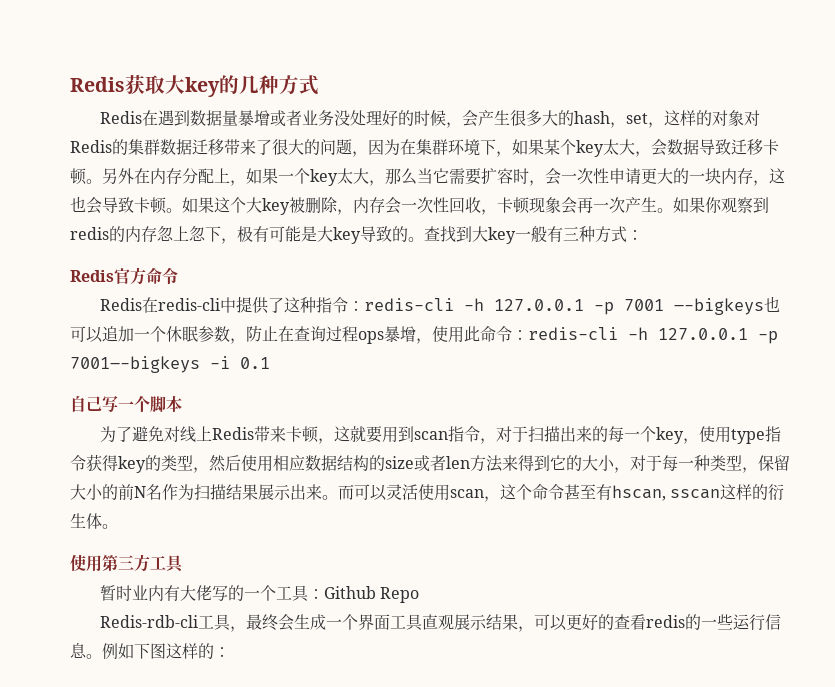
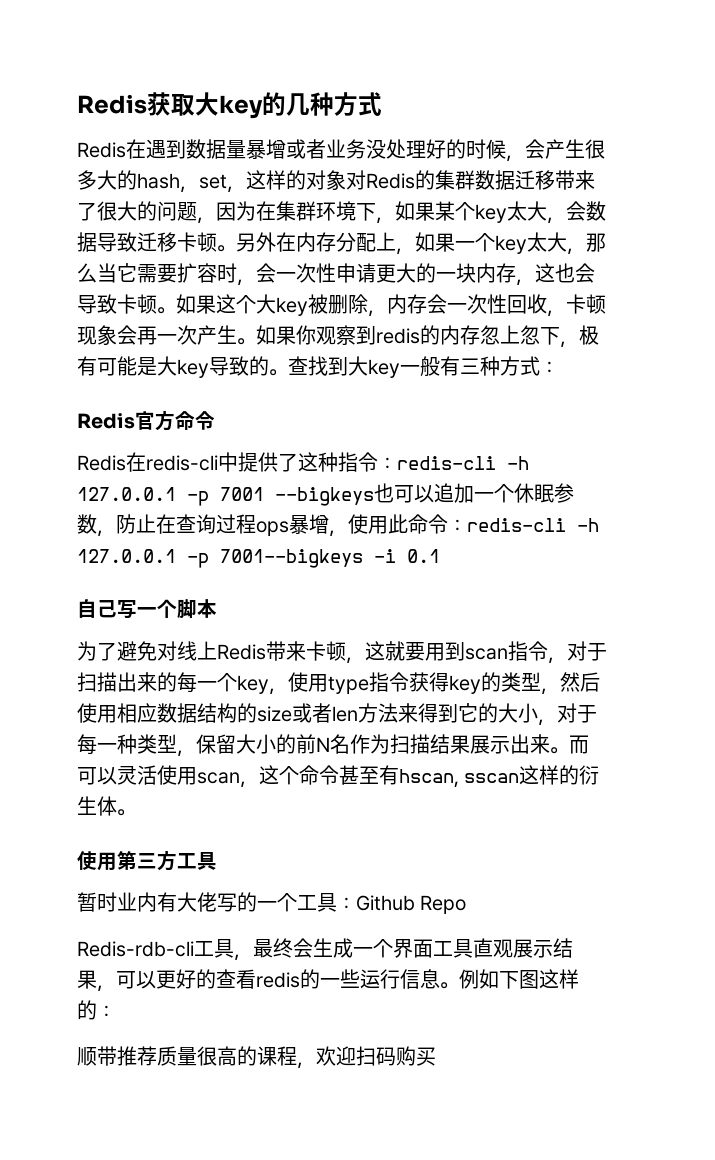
(230, 652) none -> [77,1046,436,1069] // 顺带推荐质量很高的课程，欢迎扫码购买

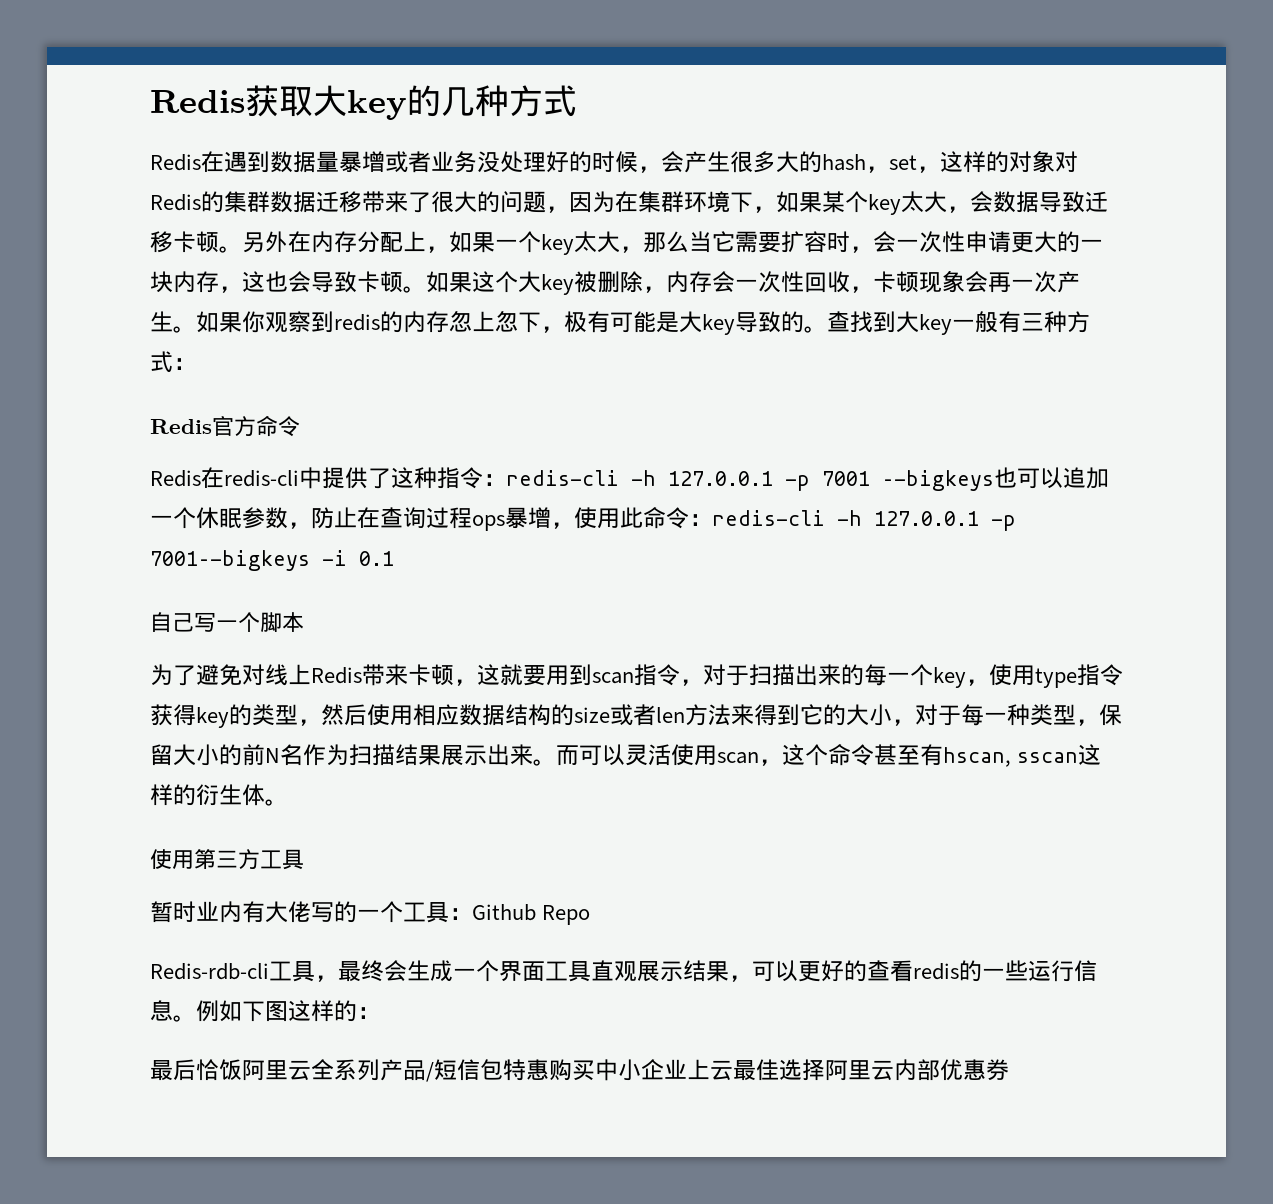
[77,1046,436,1069] 顺带推荐质量很高的课程，欢迎扫码购买 -> [150,1059,1009,1082] 最后恰饭阿里云全系列产品/短信包特惠购买中小企业上云最佳选择阿里云内部优惠券

